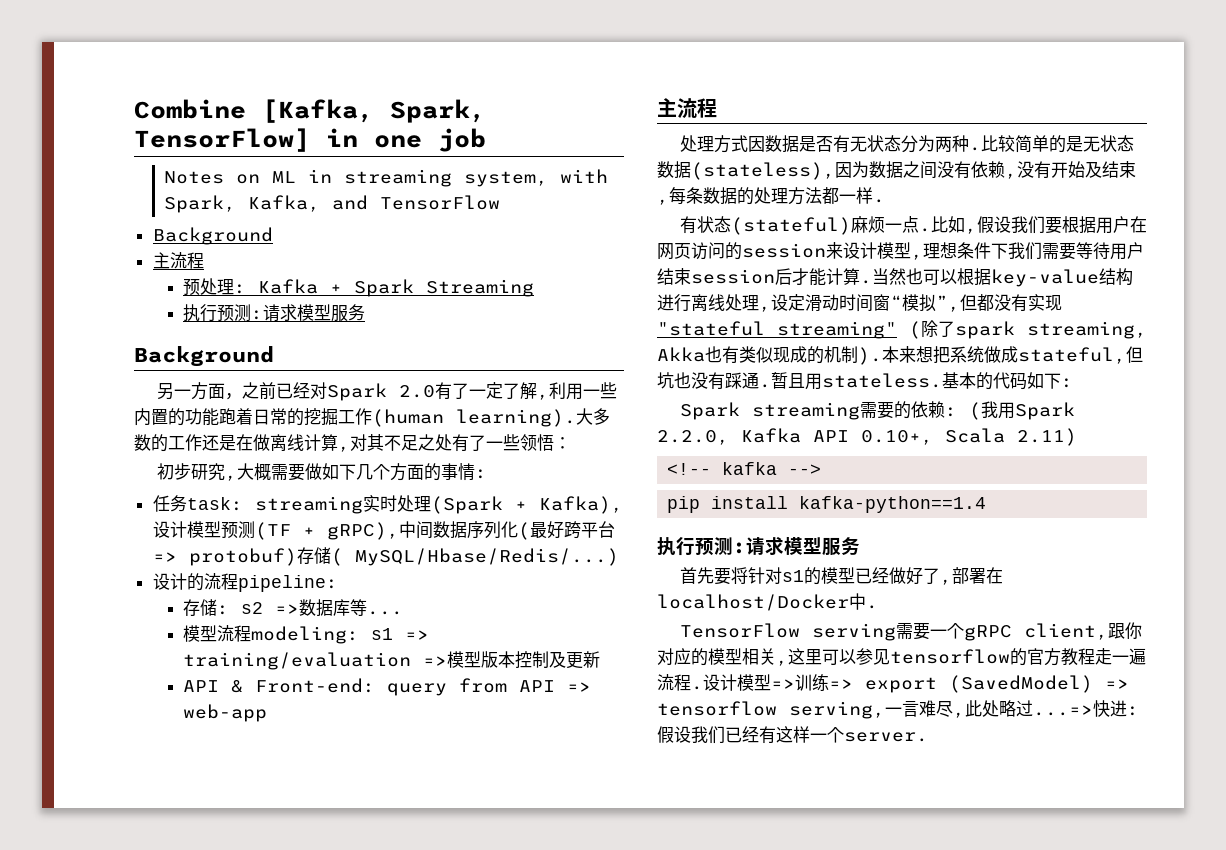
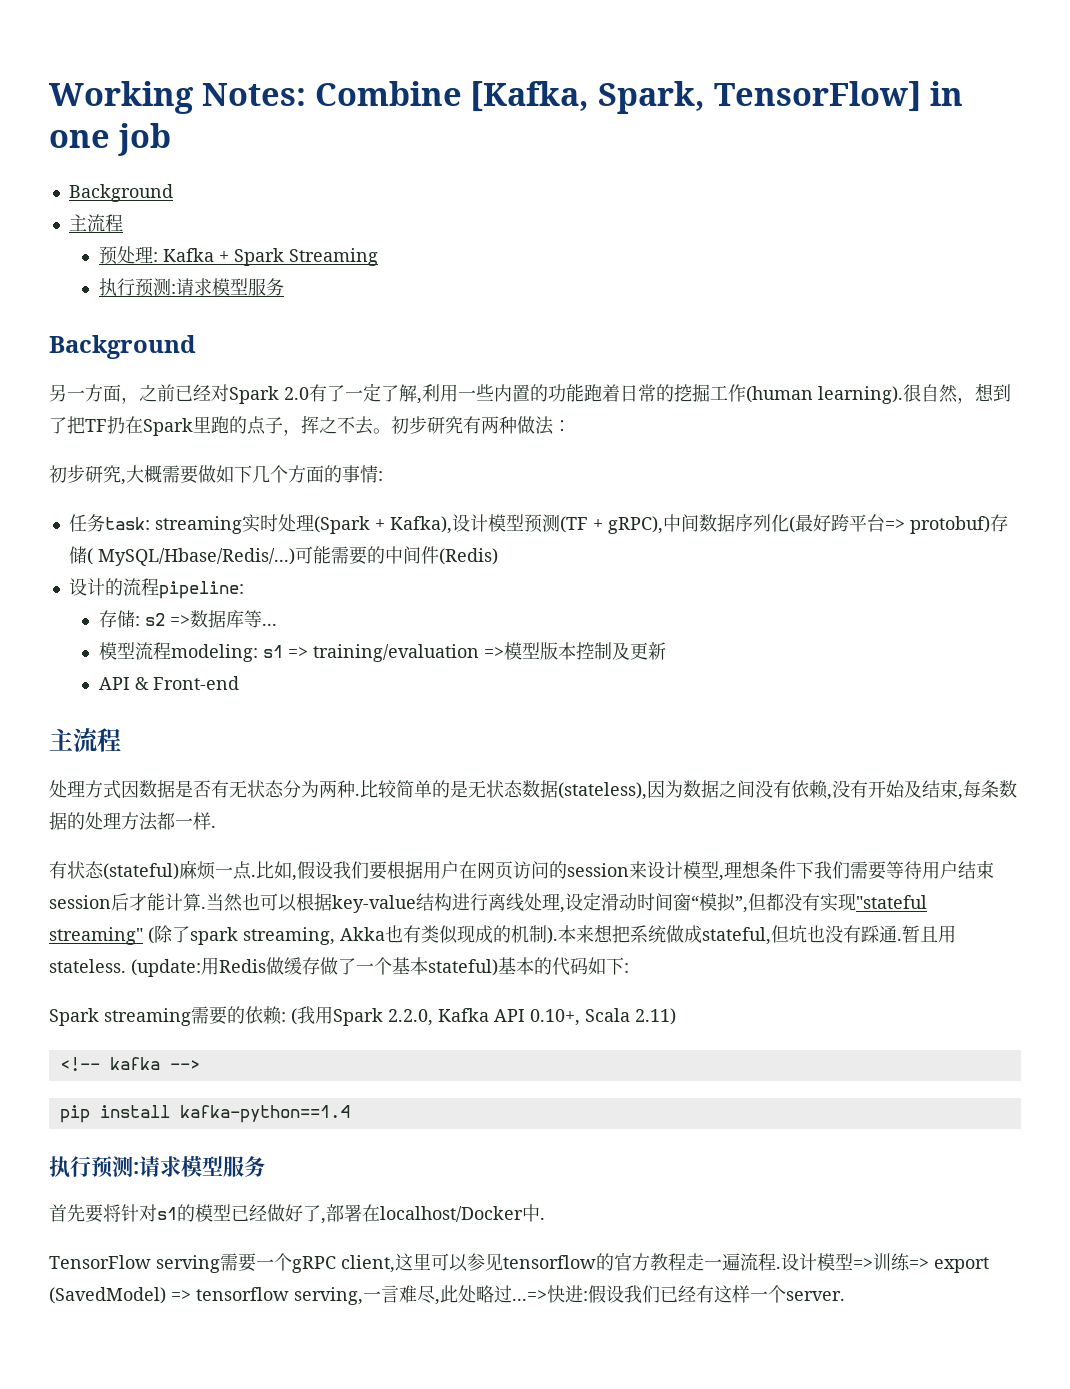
(134, 109) none -> [49,81,306,114] Working Notes:
[164,169,609,187] [164,195,501,213] // Notes on ML in streaming system, with Spark, Kafka, and TensorFlow -> (171, 139) none
[576,408,610,425] [134,434,554,452] 大多数的工作还是在做离线计算,对其不足之处有了一些领悟 -> [903,383,1011,404] [49,415,554,436] 很自然，想到了把TF扔在Spark里跑的点子，挥之不去。初步研究有两种做法
(619, 557) none -> [294,546,498,565] 可能需要的中间件(Redis)
[255,678,592,696] [183,704,268,722] Front-end: query from API => web-app -> [152,676,239,690] Front-end
(942, 380) none -> [131,957,498,977] (update:用Redis做缓存做了一个基本stateful)
[1107,622,1142,639] [657,648,788,666] 跟你对应的模型相关, -> (395, 1264) none

